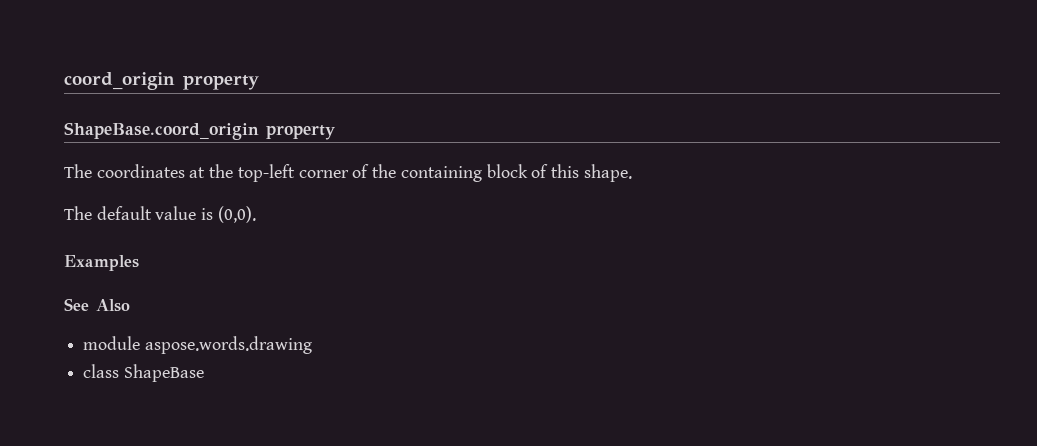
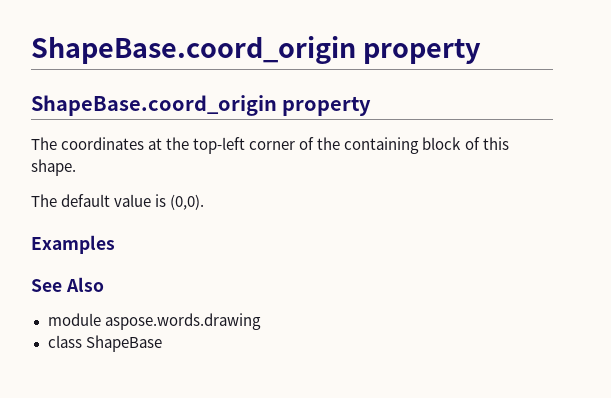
[64,72,175,90] coord_origin -> [31,36,356,64] ShapeBase.coord_origin

